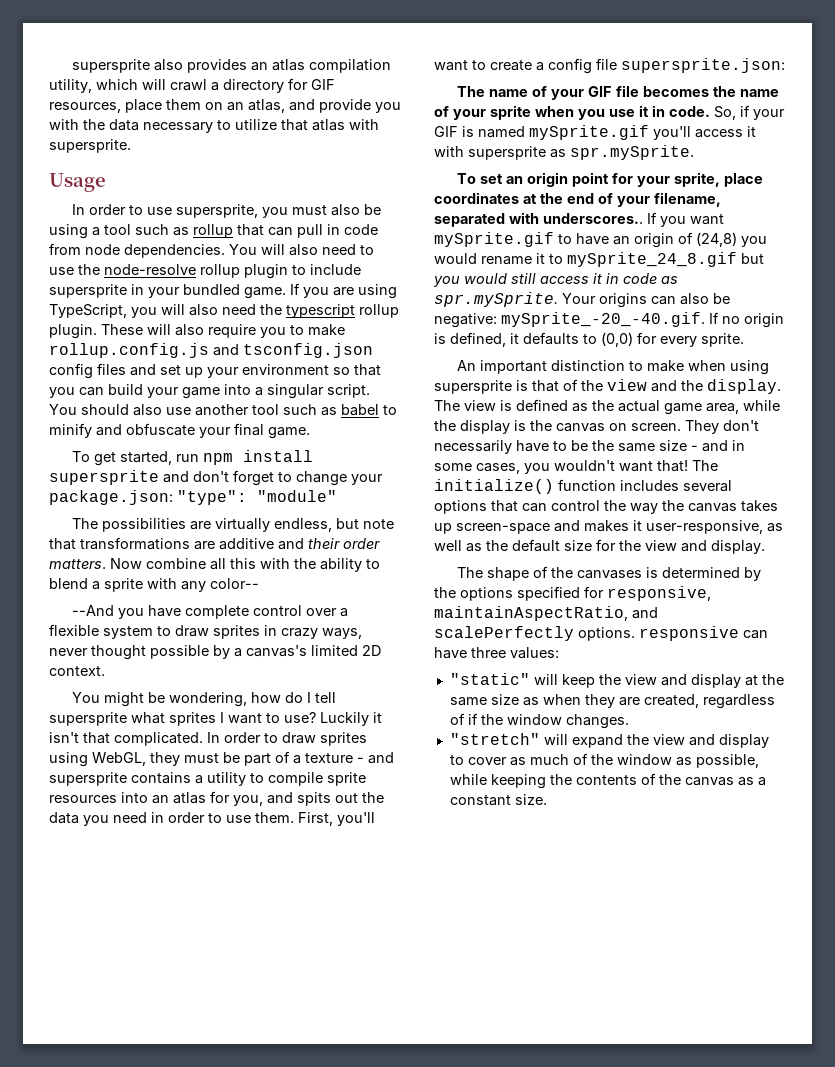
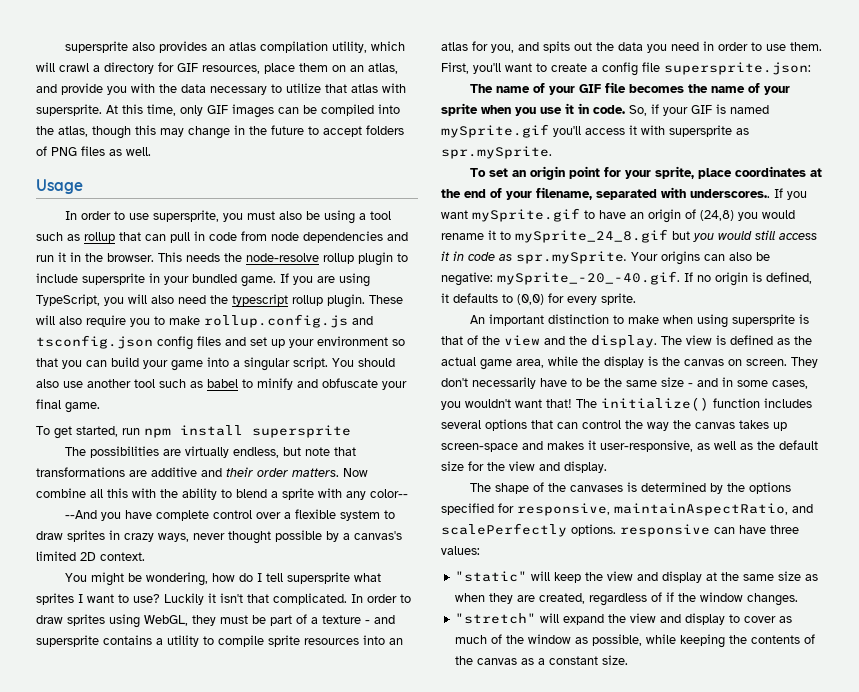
(131, 146) none -> [106,104,400,118] [36,125,404,139] [36,146,151,156] At this time, only GIF images can be compiled into the atlas, though this may change in the future to accept folders of PNG files as well.
[124,244,374,258] [49,267,74,275] dependencies. You will also need to use -> [303,231,408,243] [36,252,220,262] dependencies and run it in the browser. This needs
[163,470,383,486] [49,490,337,505] and don't forget to change your package.json: "type": "module" -> (351, 431) none

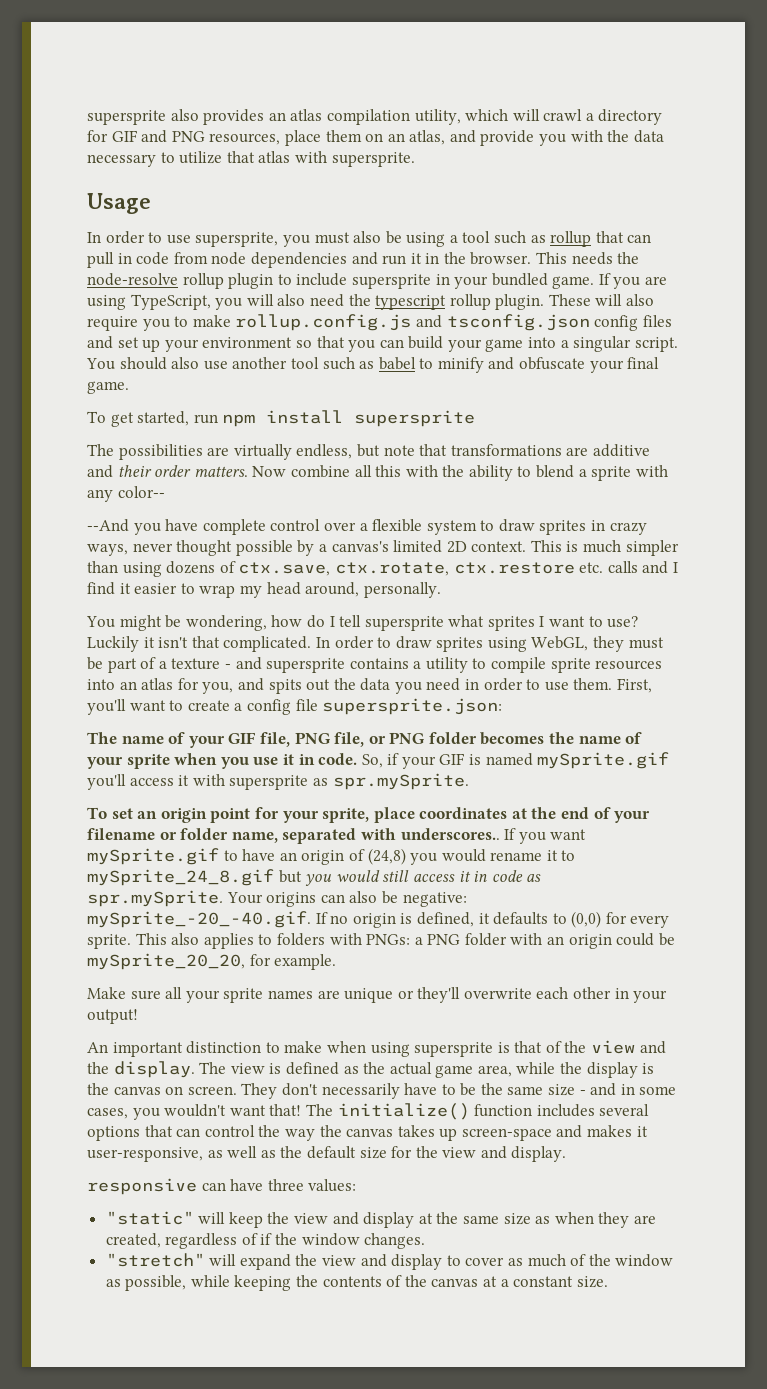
(198, 67) none -> [141,130,205,143] and PNG
[106,104,400,118] [36,125,404,139] [36,146,151,156] At this time, only GIF images can be compiled into the atlas, though this may change in the future to accept folders of PNG files as well. -> (415, 159) none
(145, 556) none -> [530,540,679,556] [87,561,678,577] [87,582,441,598] This is much simpler than using dozens of ctx.save, ctx.rotate, ctx.restore etc. calls and I find it easier to wrap my head around, personally.
[605,82,627,93] file -> [259,732,477,747] file, PNG file, or PNG folder
[536,187,592,200] filename, -> [87,828,278,843] filename or folder name,
(636, 299) none -> [135,933,675,949] [87,953,337,970] [87,987,668,1003] [87,1009,138,1024] This also applies to folders with PNGs: a PNG folder with an origin could be mySprite_20_20, for example. // Make sure all your sprite names are unique or they'll overwrite each other in your output!
[470,482,792,494] [441,503,813,516] [441,523,616,537] The shape of the canvases is determined by the options specified for responsive, maintainAspectRatio, and scalePerfectly options. -> (567, 1154) none
[521,658,535,665] as -> [483,1276,498,1287] at

